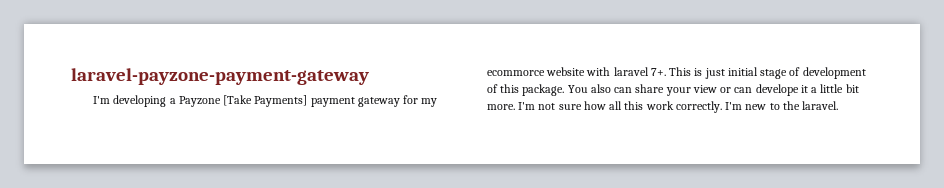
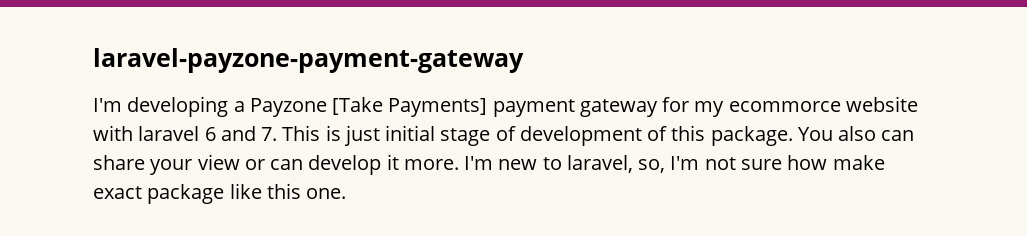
[650,68,666,76] 7+. -> [204,126,278,141] 6 and 7.
[755,84,859,96] [487,101,839,113] develope it a little bit more. I'm not sure how all this work correctly. I'm new to the laravel. -> [308,154,885,175] [93,183,347,204] develop it more. I'm new to laravel, so, I'm not sure how make exact package like this one.

